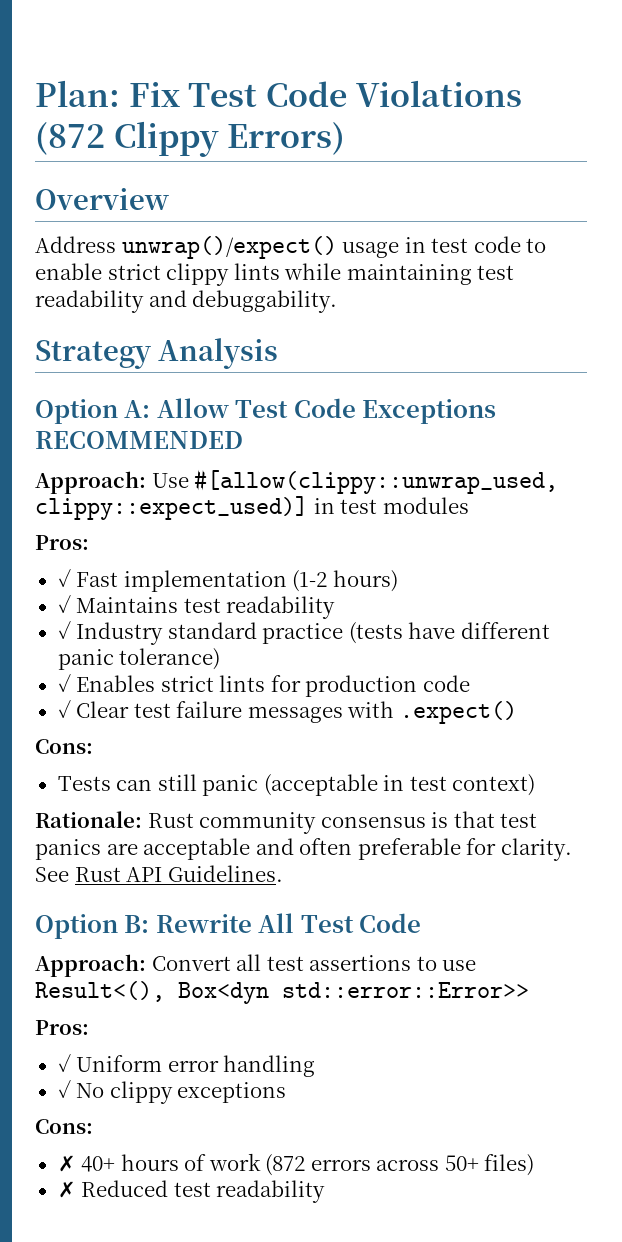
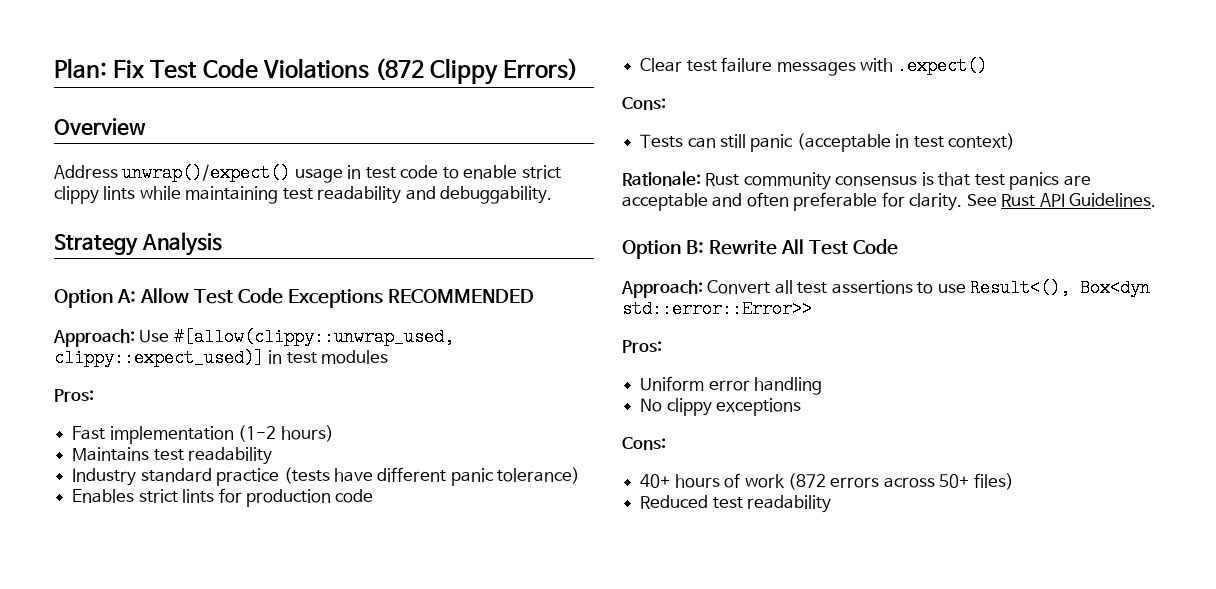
[57,569,71,587] ✓ -> (94, 395) none
[57,595,71,613] ✓ -> (334, 433) none
[57,621,71,639] ✓ -> (273, 456) none
[57,674,71,692] ✓ -> (581, 475) none
[57,700,71,718] ✓ -> (374, 496) none
[57,1054,71,1072] ✓ -> (662, 346) none
[57,1080,71,1098] ✓ -> (823, 386) none
[57,1155,76,1172] ✗ -> (666, 443) none
[57,1181,76,1198] ✗ -> (1014, 481) none

